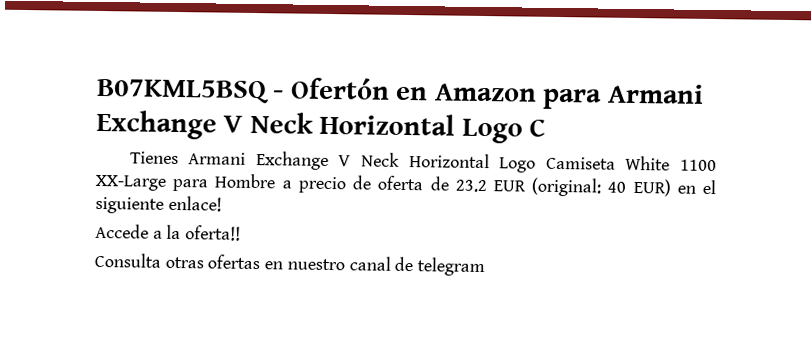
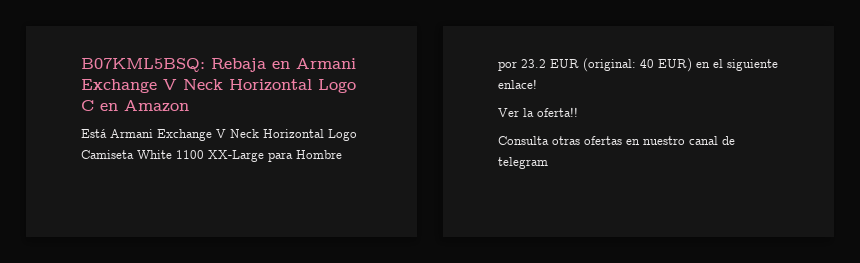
[96,77,603,110] B07KML5BSQ - Ofertón en Amazon para -> [81,58,290,72] B07KML5BSQ: Rebaja en
[129,151,179,165] // Tienes -> [100,100,189,112] [81,129,107,138] en Amazon // Está
[281,175,450,194] a precio de oferta de -> [498,61,517,71] por
[95,223,163,239] Accede a -> [498,108,519,117] Ver

